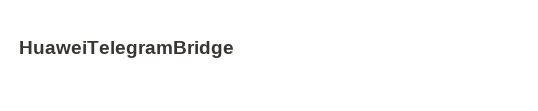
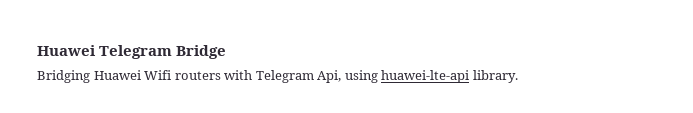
[19,41,234,58] HuaweiTelegramBridge -> [37,45,227,59] [37,70,518,83] Huawei Telegram Bridge // Bridging Huawei Wifi routers with Telegram Api, using huawei-lte-api library.

